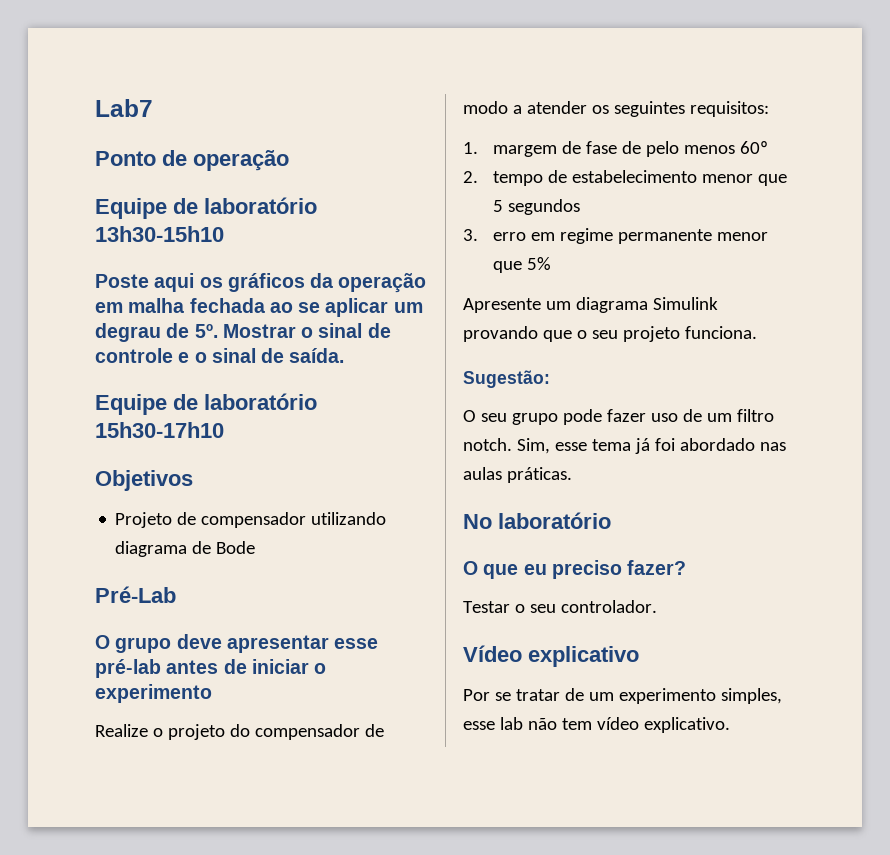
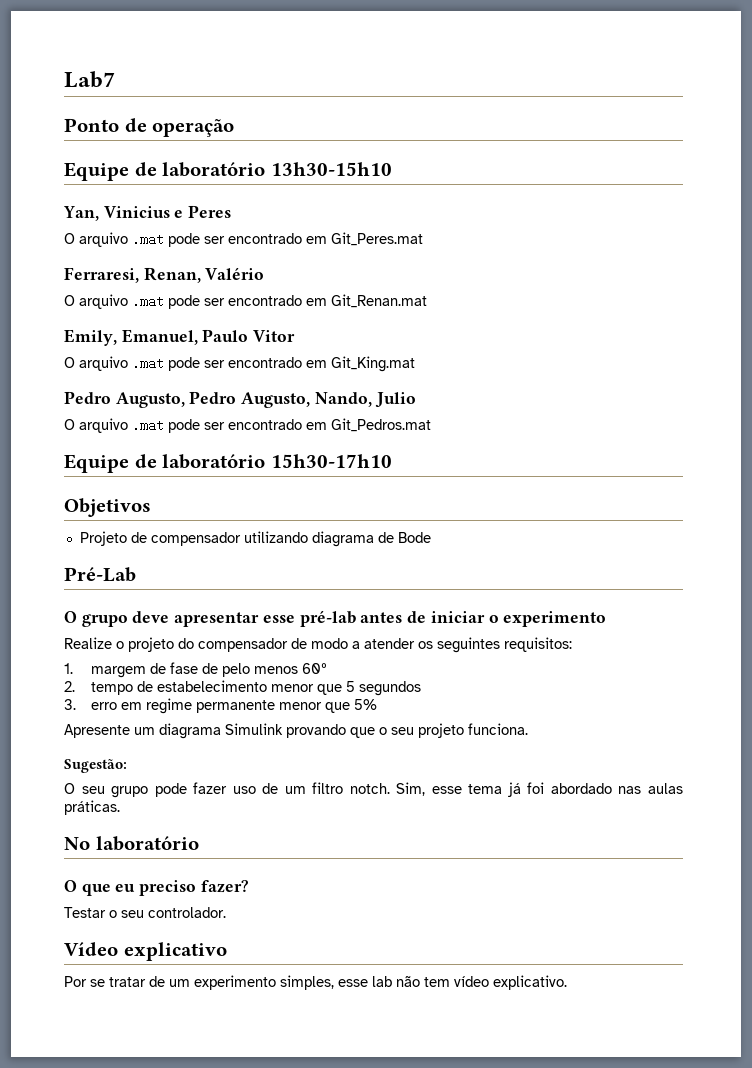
[95,273,427,293] [95,298,423,317] [95,323,391,342] [95,348,345,363] Poste aqui os gráficos da operação em malha fechada ao se aplicar um degrau de 5º. Mostrar o sinal de controle e o sinal de saída. -> [63,205,232,221] [64,232,423,247] [64,267,265,283] [64,294,427,309] [64,329,296,346] [64,356,415,372] [64,391,416,408] [64,418,431,433] Yan, Vinicius e Peres // O arquivo .mat pode ser encontrado em Git_Peres.mat // Ferraresi, Renan, Valério // O arquivo .mat pode ser encontrado em Git_Renan.mat // Emily, Emanuel, Paulo Vitor // O arquivo .mat pode ser encontrado em Git_King.mat // Pedro Augusto, Pedro Augusto, Nando, Julio // O arquivo .mat pode ser encontrado em Git_Pedros.mat

